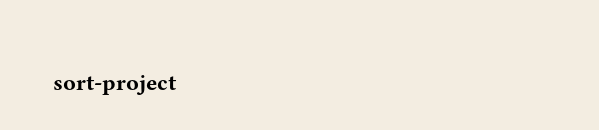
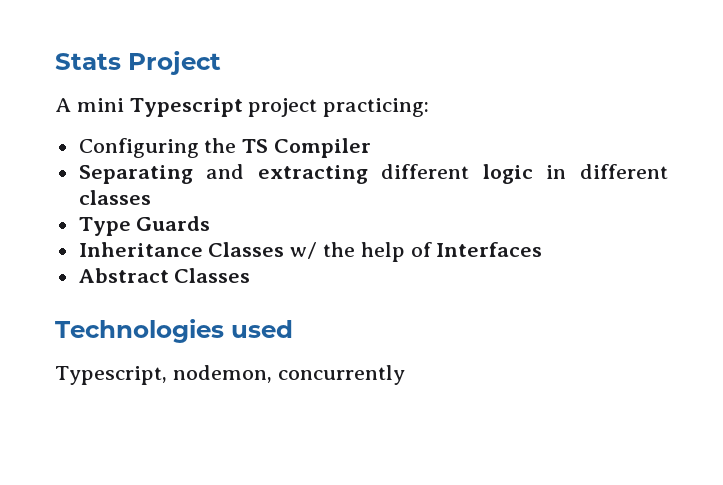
[53,75,177,95] sort-project -> [55,51,221,75] [55,98,430,117] [78,138,372,158] [78,164,668,184] [78,190,151,205] [78,216,211,236] [78,242,543,262] [78,268,251,283] [55,319,293,343] [55,365,405,385] Stats Project // A mini Typescript project practicing: // Configuring the TS Compiler // Separating and extracting different logic in different classes // Type Guards // Inheritance Classes w/ the help of Interfaces // Abstract Classes // Technologies used // Typescript, nodemon, concurrently

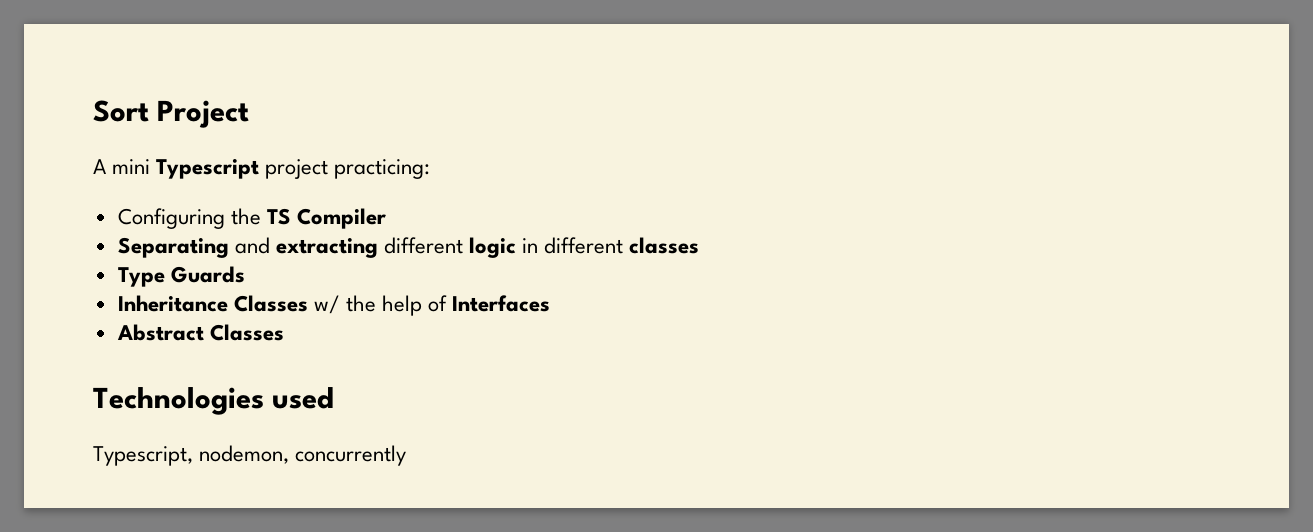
[55,53,121,70] Stats -> [93,100,149,122] Sort

